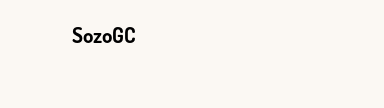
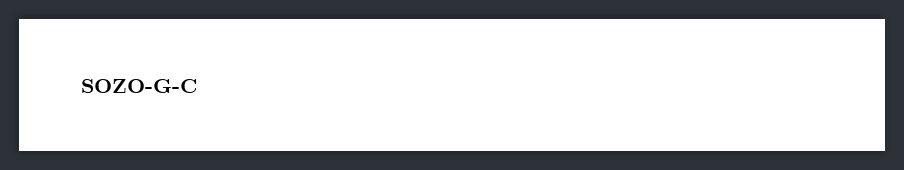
[72,27,136,43] SozoGC -> [81,79,197,93] SOZO-G-C

